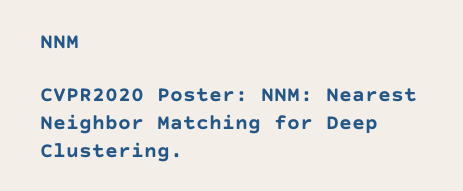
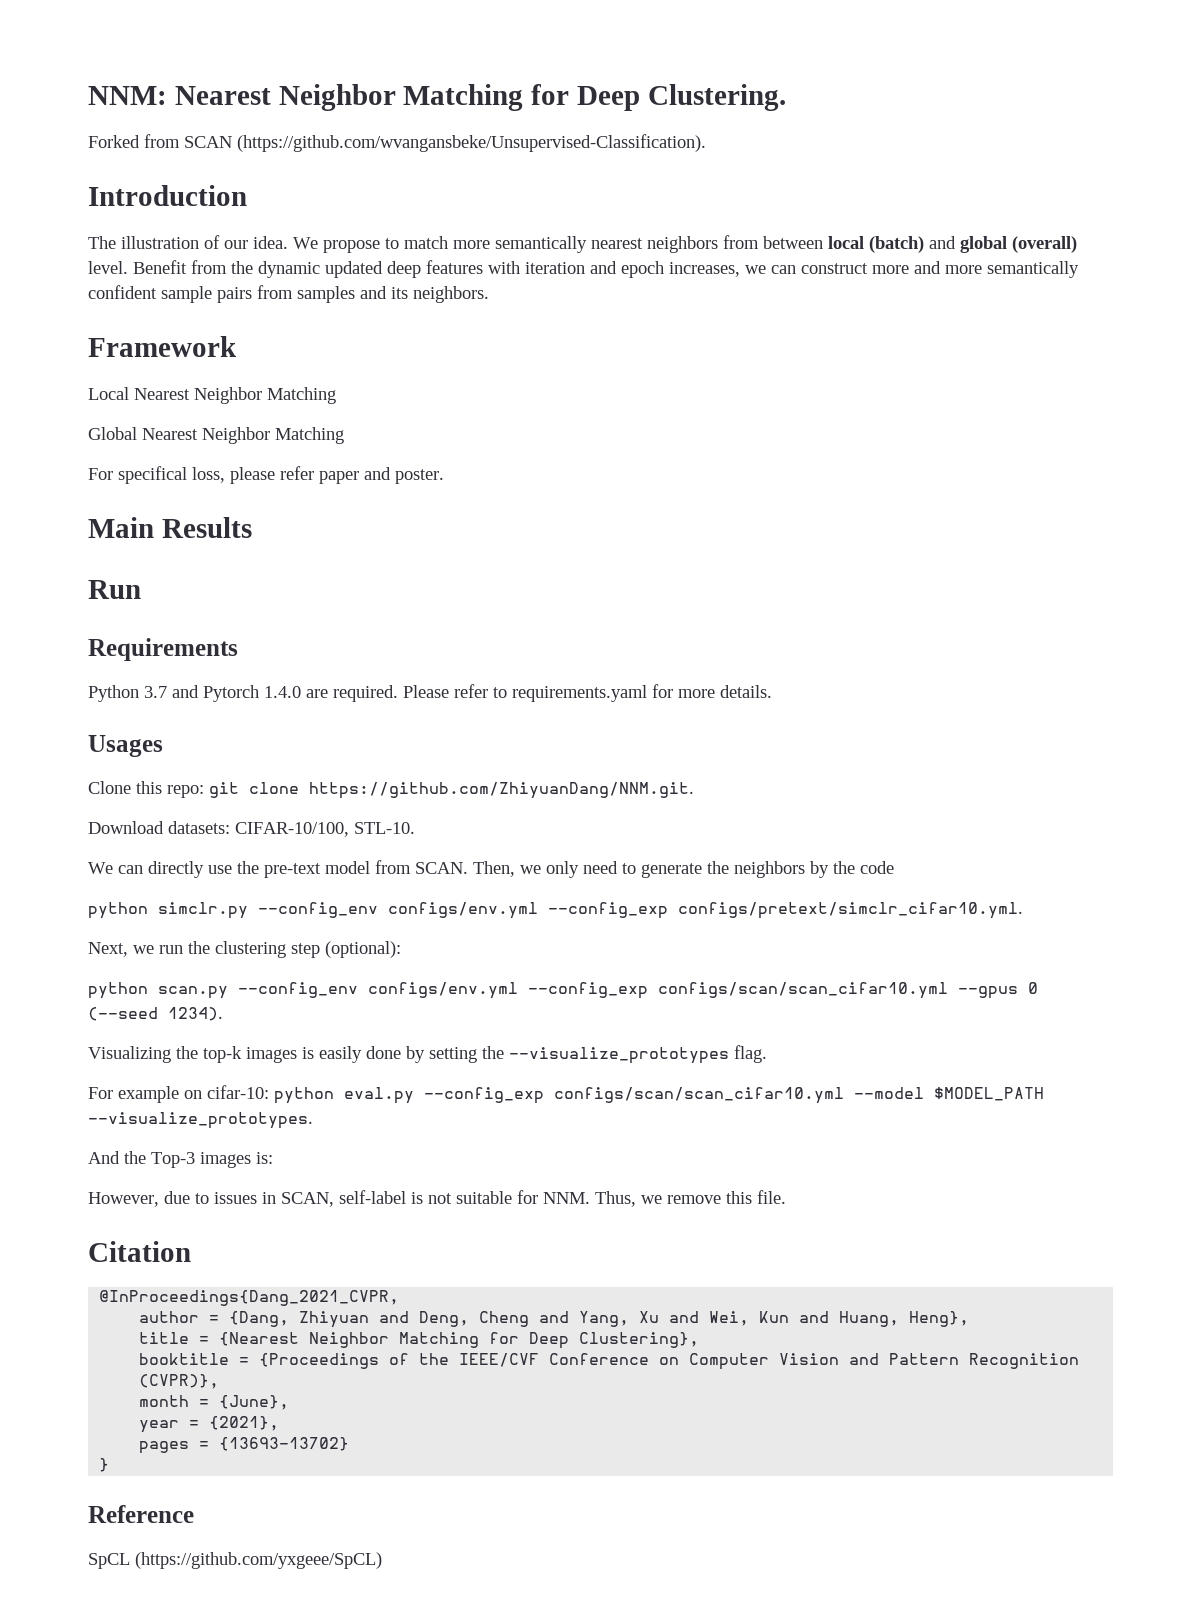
[40,35,79,49] [40,88,248,102] NNM // CVPR2020 Poster: -> (88, 95) none
(183, 152) none -> [88,134,706,152] [88,185,247,206] [88,235,1077,253] [88,260,1079,278] [88,285,489,303] [88,336,237,357] [88,387,336,404] [88,427,344,444] [88,466,444,484] [88,517,252,538] [88,580,141,599] [88,638,238,661] [88,684,772,702] [88,735,163,757] [88,781,694,799] [88,821,415,837] [88,860,894,878] [88,902,1023,919] [88,941,401,958] [88,982,1038,999] [88,1007,223,1021] [88,1045,767,1064] [88,1085,1044,1104] [88,1112,313,1129] [88,1151,273,1168] [88,1190,786,1207] [88,1241,191,1262] [99,1290,400,1306] [139,1311,970,1328] [139,1332,700,1349] [139,1353,1080,1370] [139,1374,220,1389] [139,1395,290,1410] [139,1416,280,1433] [139,1437,350,1454] [99,1458,110,1472] [88,1505,194,1523] [88,1552,382,1569] // Forked from SCAN (https://github.com/wvangansbeke/Unsupervised-Classification). // Introduction // The illustration of our idea. We propose to match more semantically nearest neighbors from between local (batch) and global (overall) level. Benefit from the dynamic updated deep features with iteration and epoch increases, we can construct more and more semantically confident sample pairs from samples and its neighbors. // Framework // Local Nearest Neighbor Matching // Global Nearest Neighbor Matching // For specifical loss, please refer paper and poster. // Main Results // Run // Requirements // Python 3.7 and Pytorch 1.4.0 are required. Please refer to requirements.yaml for more details. // Usages // Clone this repo: git clone https://github.com/ZhiyuanDang/NNM.git. // Download datasets: CIFAR-10/100, STL-10. // We can directly use the pre-text model from SCAN. Then, we only need to generate the neighbors by the code // python simclr.py --config_env configs/env.yml --config_exp configs/pretext/simclr_cifar10.yml. // Next, we run the clustering step (optional): // python scan.py --config_env configs/env.yml --config_exp configs/scan/scan_cifar10.yml --gpus 0 (--seed 1234). // Visualizing the top-k images is easily done by setting the --visualize_prototypes flag. // For example on cifar-10: python eval.py --config_exp configs/scan/scan_cifar10.yml --model $MODEL_PATH --visualize_prototypes. // And the Top-3 images is: // However, due to issues in SCAN, self-label is not suitable for NNM. Thus, we remove this file. // Citation // @InProceedings{Dang_2021_CVPR, // author = {Dang, Zhiyuan and Deng, Cheng and Yang, Xu and Wei, Kun and Huang, Heng}, // title = {Nearest Neighbor Matching for Deep Clustering}, // booktitle = {Proceedings of the IEEE/CVF Conference on Computer Vision and Pattern Recognition (CVPR)}, // month = {June}, // year = {2021}, // pages = {13693-13702} // } // Reference // SpCL (https://github.com/yxgeee/SpCL)

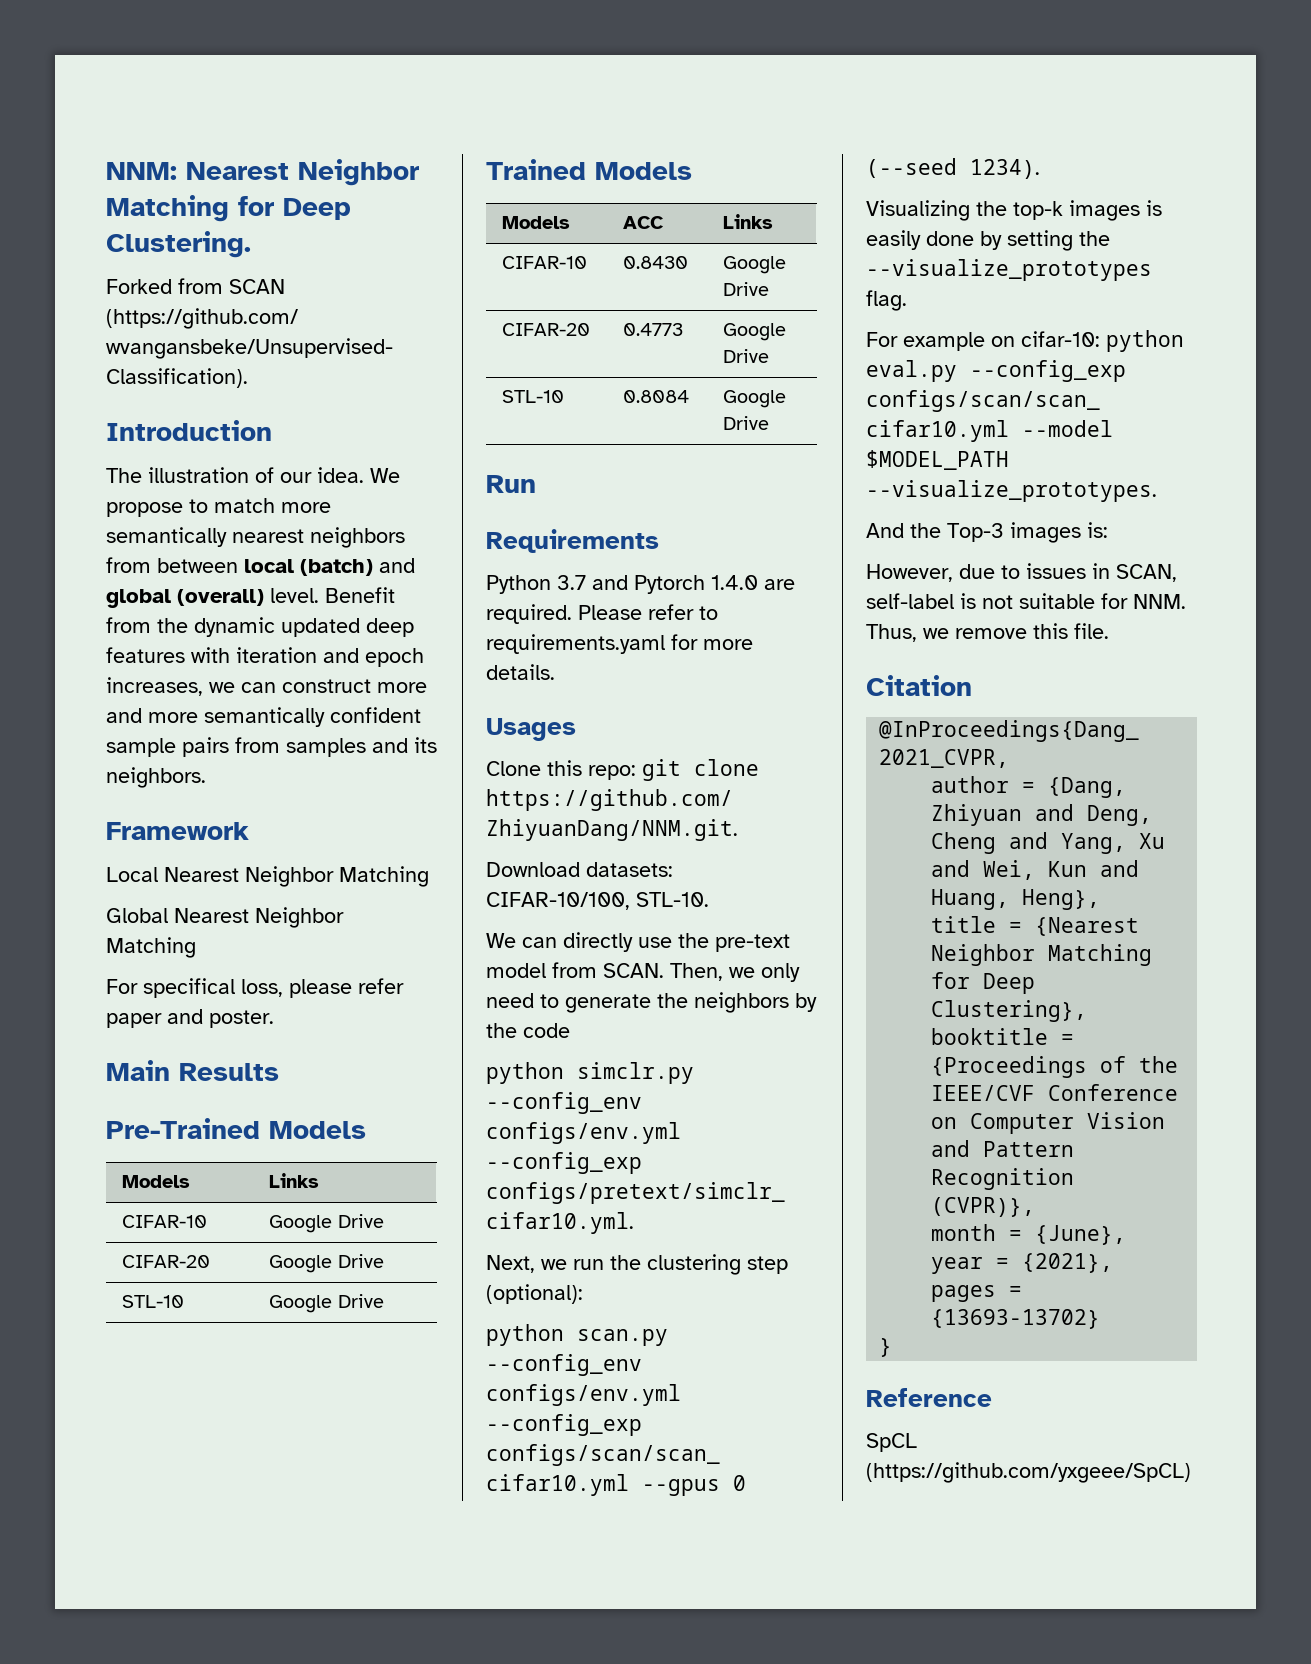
(252, 527) none -> [106,1118,366,1139] [122,1175,191,1188] [269,1173,320,1188] [122,1215,208,1228] [269,1214,385,1233] [122,1255,211,1268] [269,1254,385,1273] [122,1295,185,1308] [269,1294,385,1313] [486,159,692,180] [502,216,571,229] [623,216,665,229] [723,214,774,229] [502,256,588,269] [623,256,689,269] [723,256,787,274] [723,282,770,296] [502,323,591,336] [623,323,684,336] [723,323,787,341] [723,349,770,363] [502,390,565,403] [623,390,690,403] [723,390,787,408] [723,416,770,430] // Pre-Trained Models // Models | Links // CIFAR-10 | Google Drive // CIFAR-20 | Google Drive // STL-10 | Google Drive // Trained Models // Models | ACC | Links // CIFAR-10 | 0.8430 | Google Drive // CIFAR-20 | 0.4773 | Google Drive // STL-10 | 0.8084 | Google Drive

